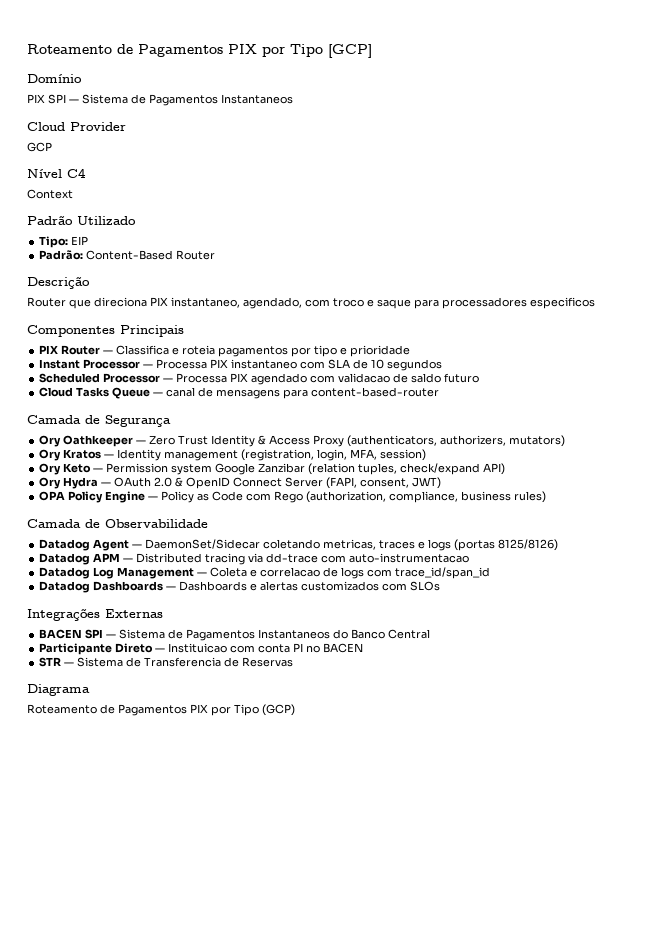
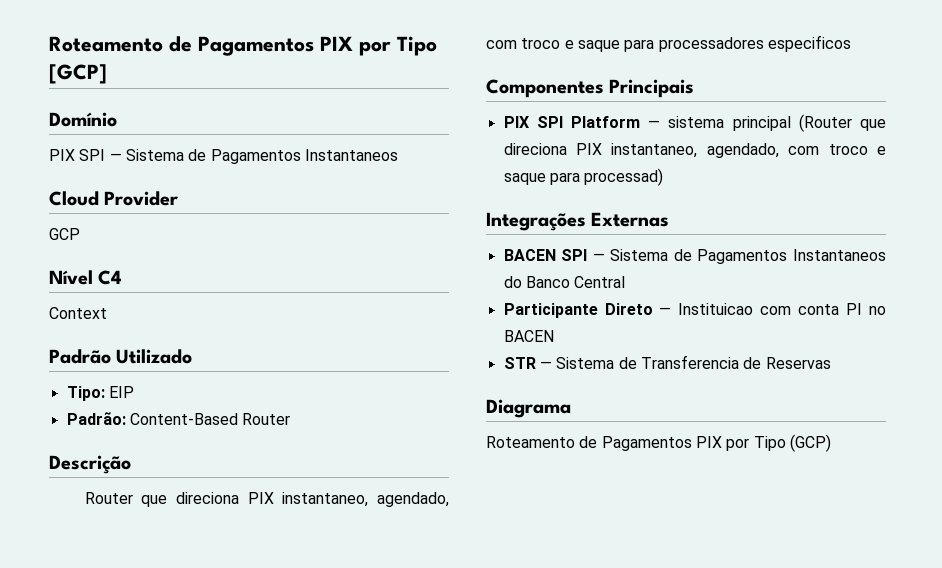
[61,345,411,357] [39,359,443,371] [39,373,480,385] [39,387,440,399] [27,415,171,427] [39,435,566,447] [39,449,427,461] [39,463,506,475] [39,477,442,489] [39,491,547,503] [27,519,208,528] [39,539,559,551] [39,553,470,565] [39,567,491,579] [39,581,441,593] Router — Classifica e roteia pagamentos por tipo e prioridade // Instant Processor — Processa PIX instantaneo com SLA de 10 segundos // Scheduled Processor — Processa PIX agendado com validacao de saldo futuro // Cloud Tasks Queue — canal de mensagens para content-based-router // Camada de Segurança // Ory Oathkeeper — Zero Trust Identity & Access Proxy (authenticators, authorizers, mutators) // Ory Kratos — Identity management (registration, login, MFA, session) // Ory Keto — Permission system Google Zanzibar (relation tuples, check/expand API) // Ory Hydra — OAuth 2.0 & OpenID Connect Server (FAPI, consent, JWT) // OPA Policy Engine — Policy as Code com Rego (authorization, compliance, business rules) // Camada de Observabilidade // Datadog Agent — DaemonSet/Sidecar coletando metricas, traces e logs (portas 8125/8126) // Datadog APM — Distributed tracing via dd-trace com auto-instrumentacao // Datadog Log Management — Coleta e correlacao de logs com trace_id/span_id // Datadog Dashboards — Dashboards e alertas customizados com SLOs -> [536,114,886,132] [503,143,886,158] [503,168,664,186] SPI Platform — sistema principal (Router que direciona PIX instantaneo, agendado, com troco e saque para processad)

